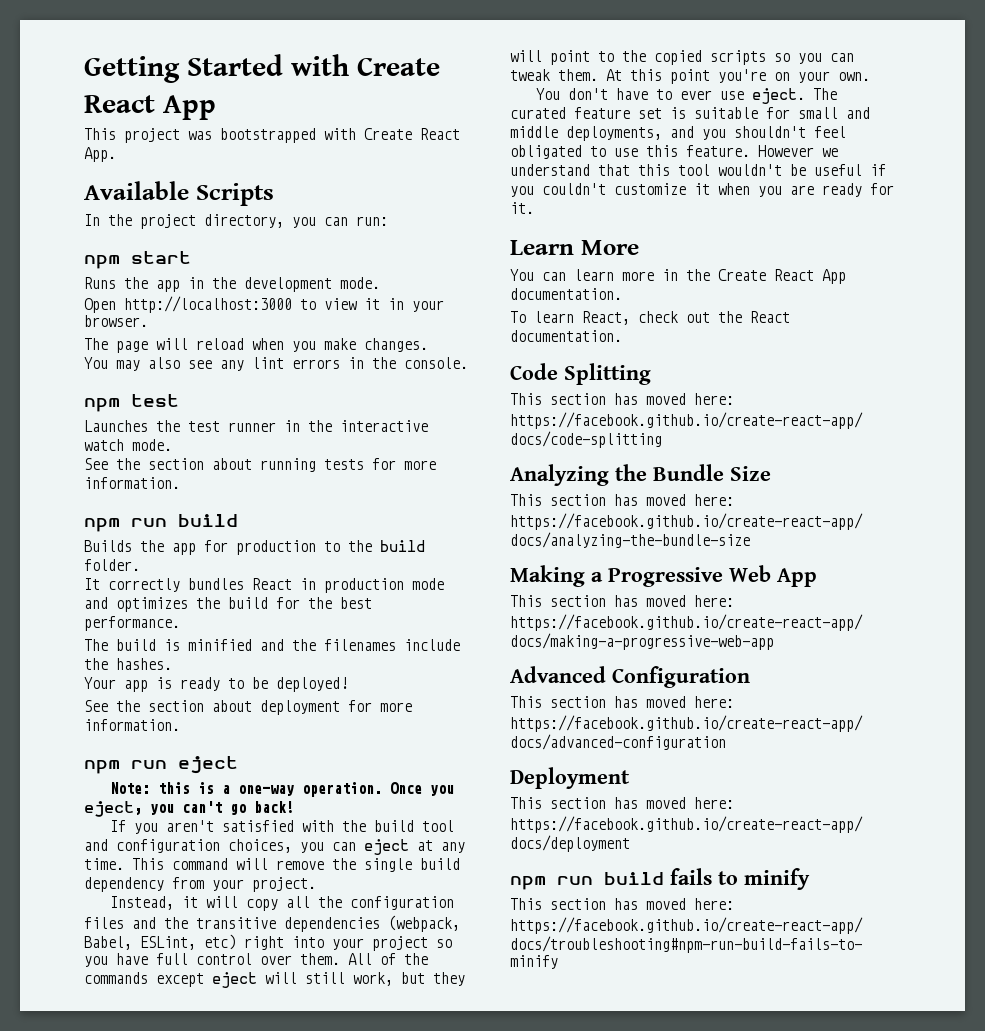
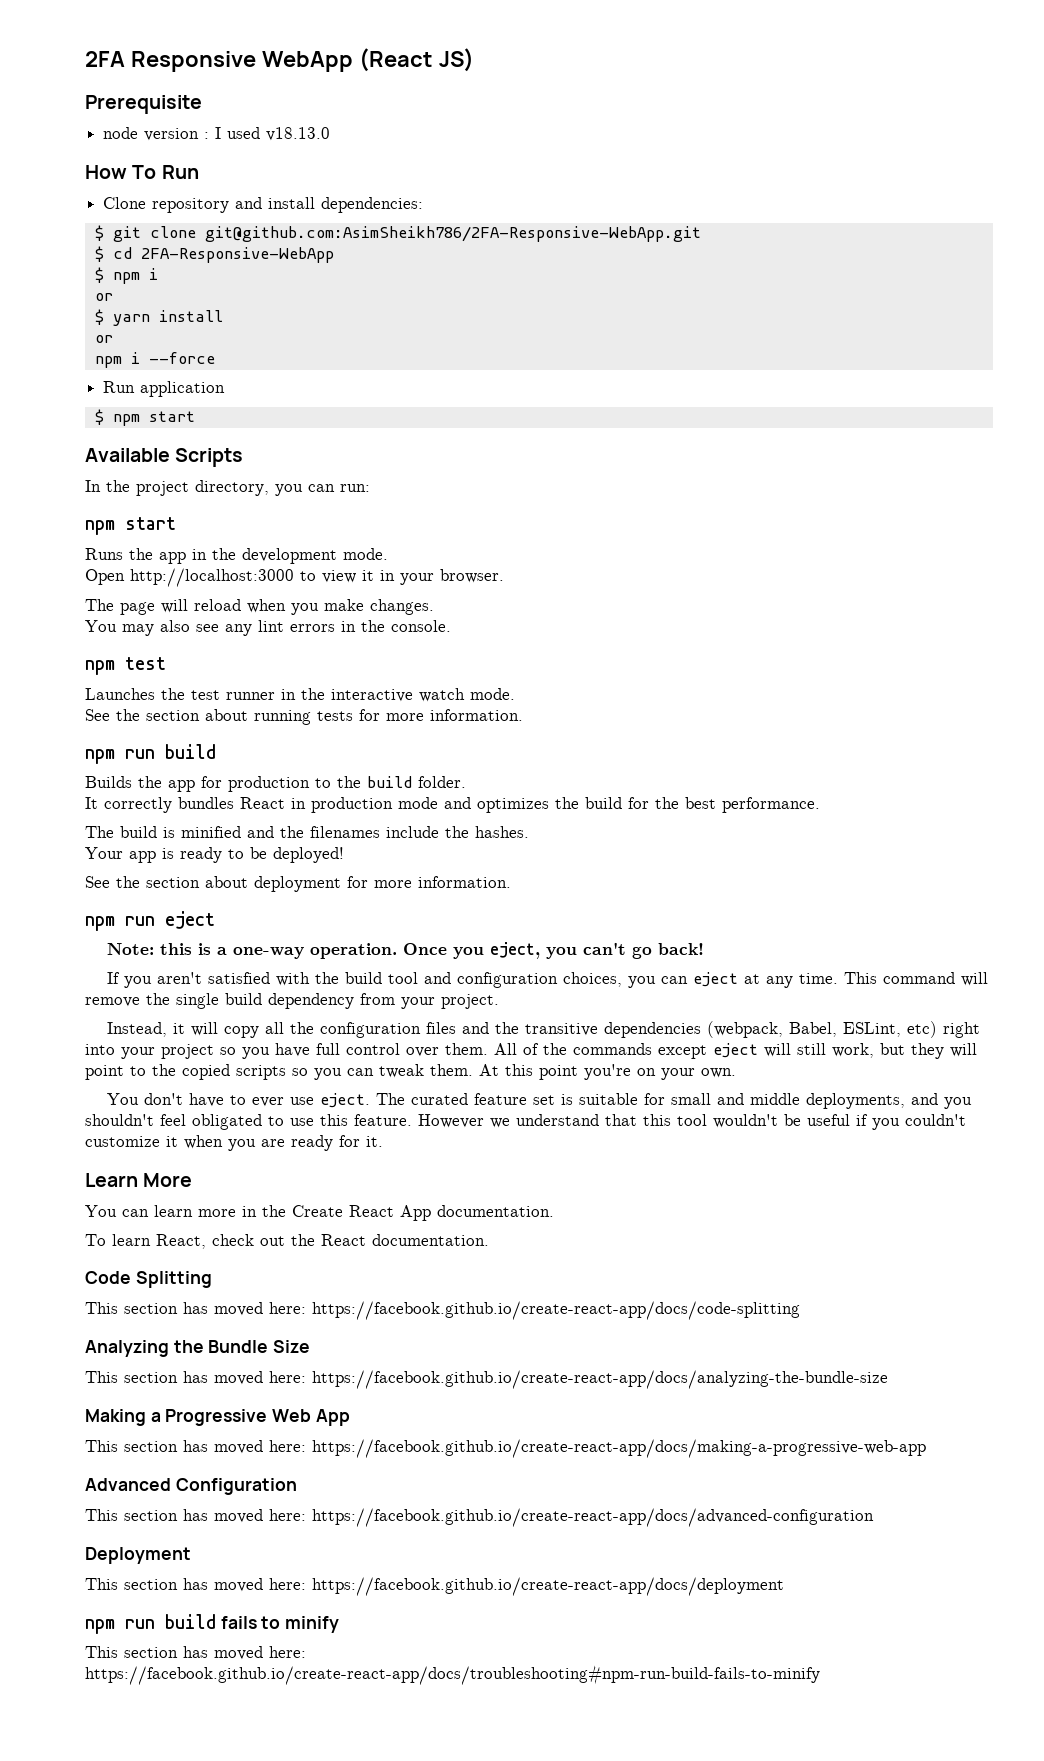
[84,54,440,83] [84,95,216,120] [84,128,460,143] [84,147,116,162] Getting Started with Create React App // This project was bootstrapped with Create React App. -> [85,48,474,72] [85,95,202,114] [103,127,331,141] [85,165,199,179] [103,197,424,213] [94,225,701,242] [94,246,334,263] [94,267,158,284] [94,293,113,301] [94,309,223,326] [94,335,113,343] [94,352,215,368] [103,381,226,397] [94,409,195,426] 2FA Responsive WebApp (React JS) // Prerequisite // node version : I used v18.13.0 // How To Run // Clone repository and install dependencies: // $ git clone git@github.com:AsimSheikh786/2FA-Responsive-WebApp.git // $ cd 2FA-Responsive-WebApp // $ npm i // or // $ yarn install // or // npm i --force // Run application // $ npm start

